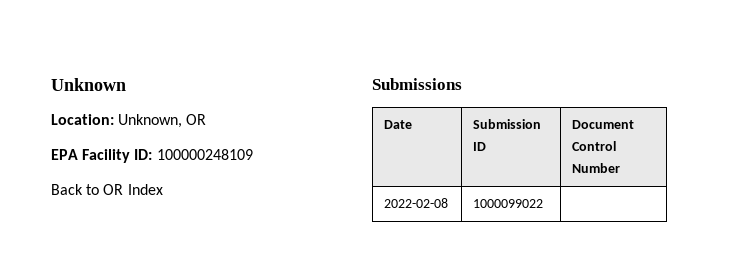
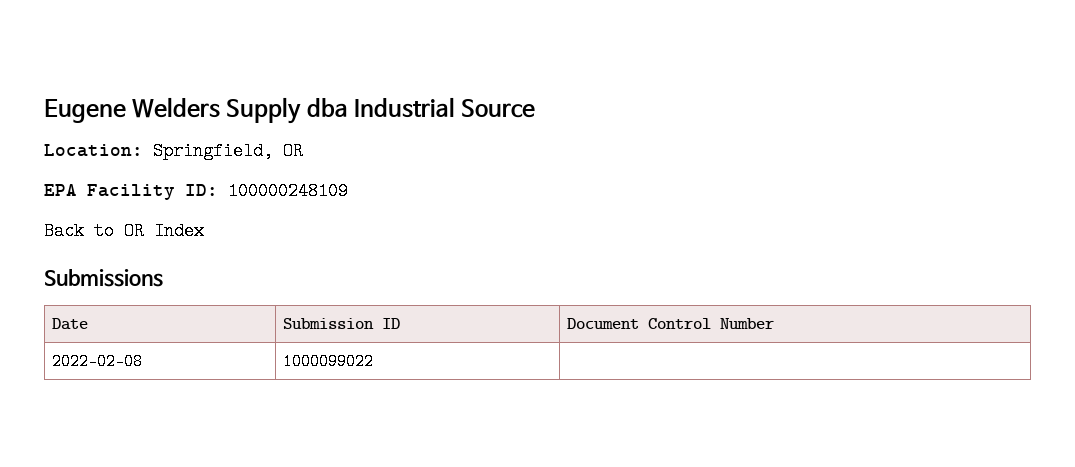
[51,78,126,91] Unknown -> [44,97,536,124] Eugene Welders Supply dba Industrial Source
[118,114,183,128] Unknown, -> [153,142,273,160] Springfield,

